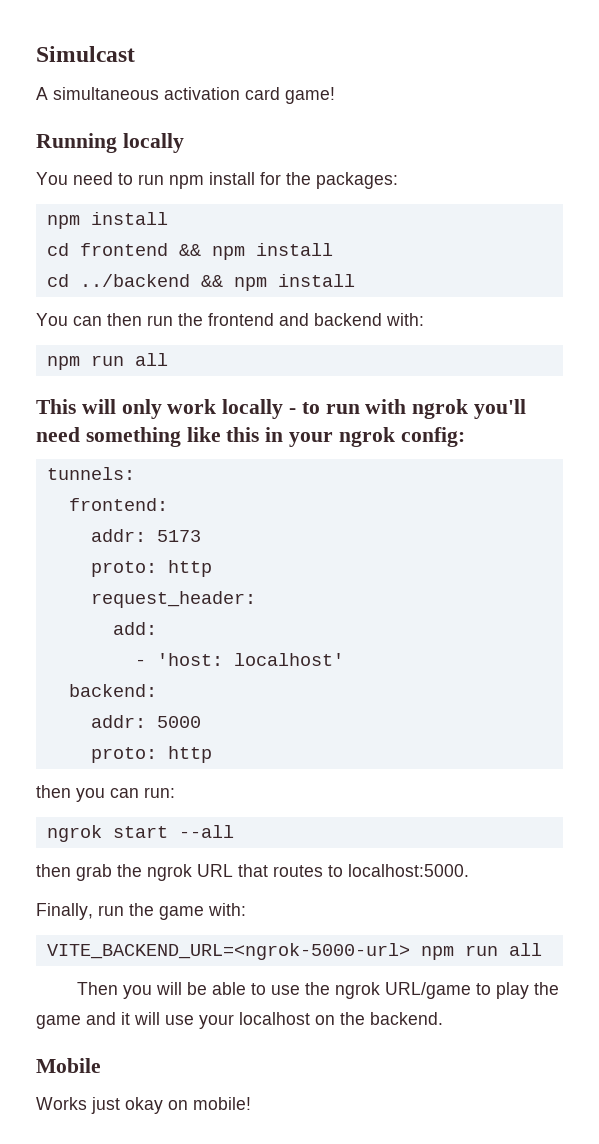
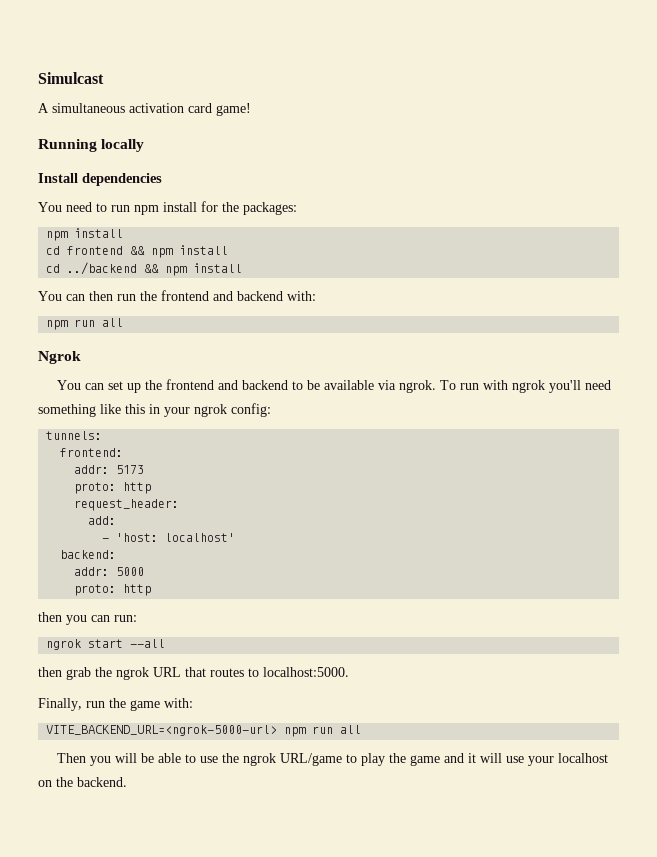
(184, 143) none -> [38,173,162,186] // Install dependencies
[36,399,320,419] This will only work locally - to -> [38,351,81,364] [56,379,456,393] Ngrok // You can set up the frontend and backend to be available via ngrok. To
[36,1058,101,1073] [36,1097,251,1114] // Mobile // Works just okay on mobile! -> (127, 782) none

